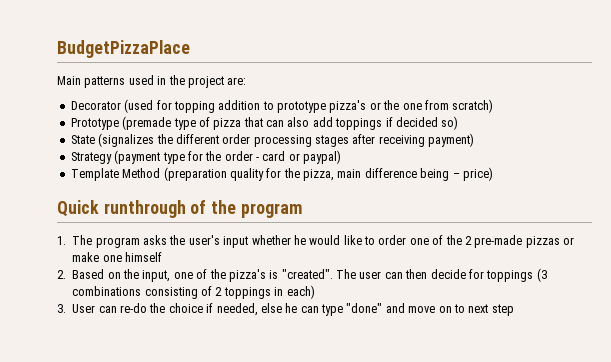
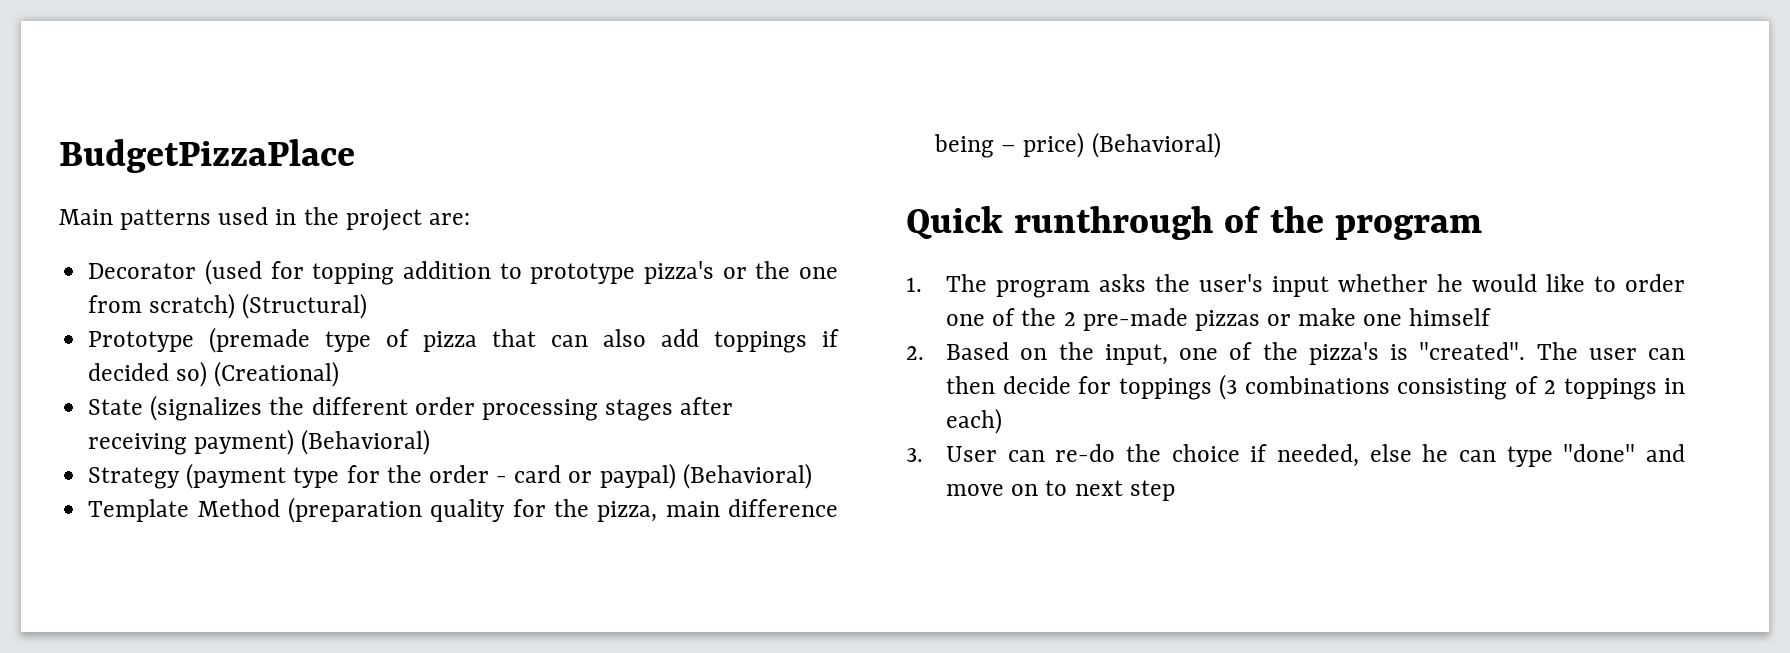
(494, 106) none -> [242,293,368,319] (Structural)
(459, 123) none -> [214,361,340,387] (Creational)
(475, 140) none -> [301,429,431,455] (Behavioral)
(342, 157) none -> [682,463,812,489] (Behavioral)
(493, 174) none -> [1091,132,1221,158] (Behavioral)

